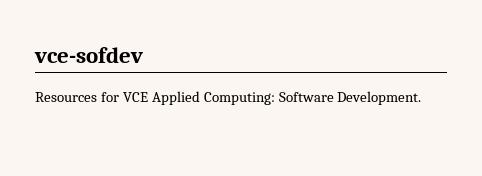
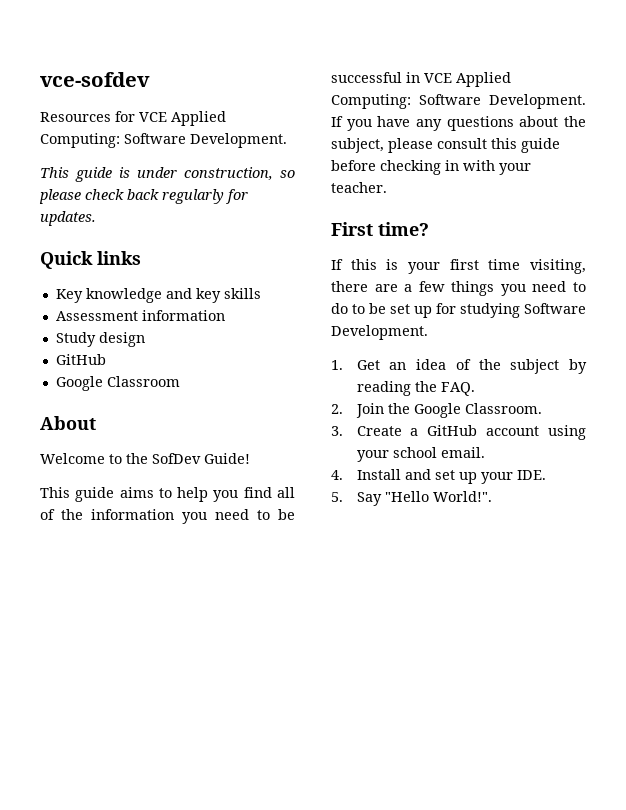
(422, 98) none -> [40,167,295,182] [39,189,248,204] [40,211,96,226] [40,251,141,269] [55,288,261,303] [55,310,225,321] [55,332,145,347] [55,354,106,365] [55,376,180,391] [40,416,96,430] [40,453,250,464] [40,487,295,502] [40,509,295,524] [331,72,511,87] [331,94,586,109] [331,116,586,131] [331,138,560,153] [331,160,531,175] [331,182,387,193] [331,222,429,236] [331,259,586,274] [331,281,586,296] [331,303,586,318] [331,325,428,340] [331,359,587,374] [356,381,475,396] [331,403,542,418] [331,425,586,440] [356,447,485,462] [331,469,546,484] [331,491,492,506] // This guide is under construction, so please check back regularly for updates. // Quick links // Key knowledge and key skills // Assessment information // Study design // GitHub // Google Classroom // About // Welcome to the SofDev Guide! // This guide aims to help you find all of the information you need to be successful in VCE Applied Computing: Software Development. If you have any questions about the subject, please consult this guide before checking in with your teacher. // First time? // If this is your first time visiting, there are a few things you need to do to be set up for studying Software Development. // 1. Get an idea of the subject by reading the FAQ. // 2. Join the Google Classroom. // 3. Create a GitHub account using your school email. // 4. Install and set up your IDE. // 5. Say "Hello World!".

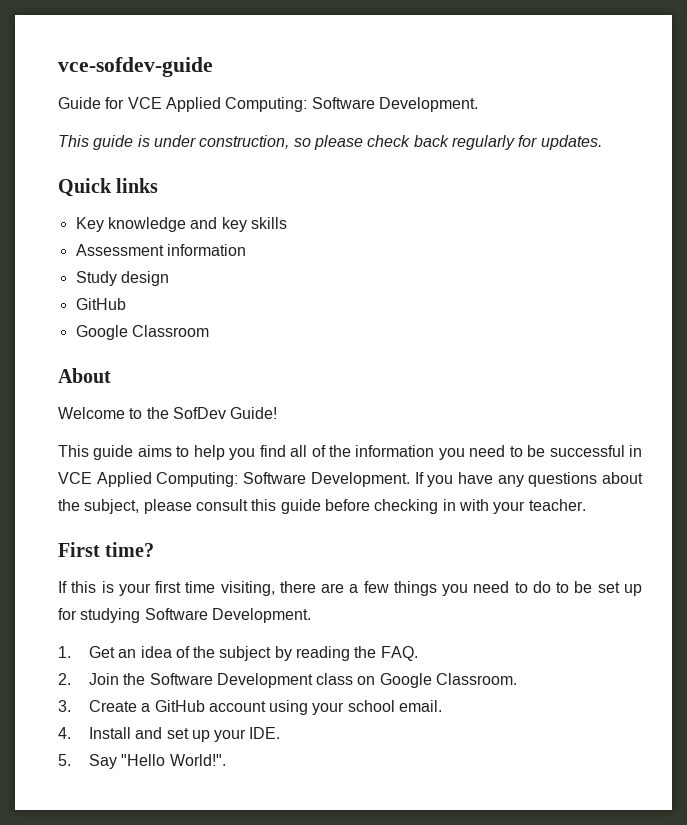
[40,72,150,87] [40,112,111,122] vce-sofdev // Resources -> [58,57,213,77] [58,97,101,109] vce-sofdev-guide // Guide
(410, 408) none -> [149,673,376,688] Software Development class on

